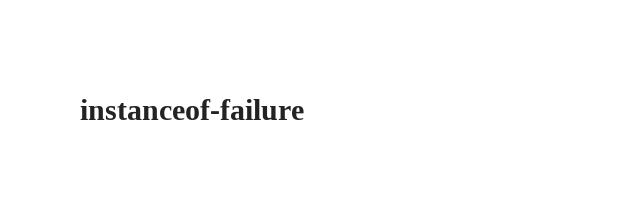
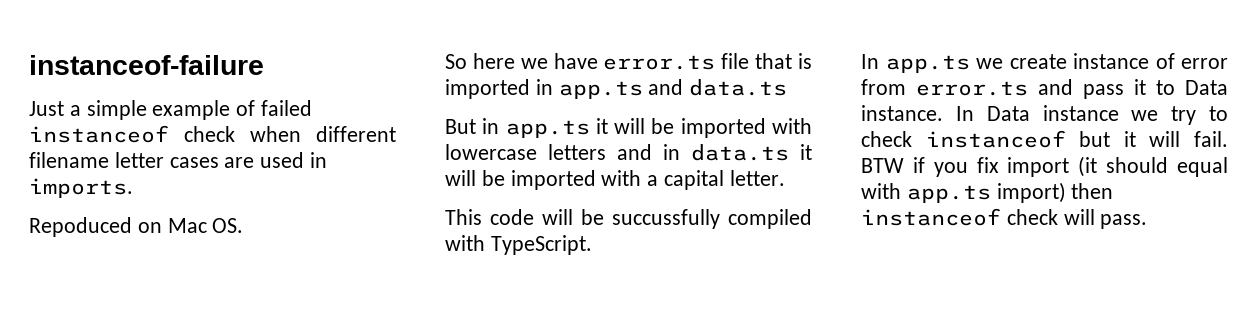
(304, 109) none -> [29,100,313,120] [29,125,396,143] [29,152,328,168] [29,178,133,198] [29,217,244,237] [445,53,812,70] [445,79,788,99] [445,118,812,138] [445,144,812,161] [445,170,785,190] [445,209,812,229] [445,235,592,255] [861,53,1228,73] [861,79,1228,99] [861,105,1228,125] [861,130,1228,148] [861,156,1228,177] [861,182,1114,203] [861,208,1148,229] // Just a simple example of failed instanceof check when different filename letter cases are used in imports. // Repoduced on Mac OS. // So here we have error.ts file that is imported in app.ts and data.ts // But in app.ts it will be imported with lowercase letters and in data.ts it will be imported with a capital letter. // This code will be succussfully compiled with TypeScript. // In app.ts we create instance of error from error.ts and pass it to Data instance. In Data instance we try to check instanceof but it will fail. BTW if you fix import (it should equal with app.ts import) then instanceof check will pass.

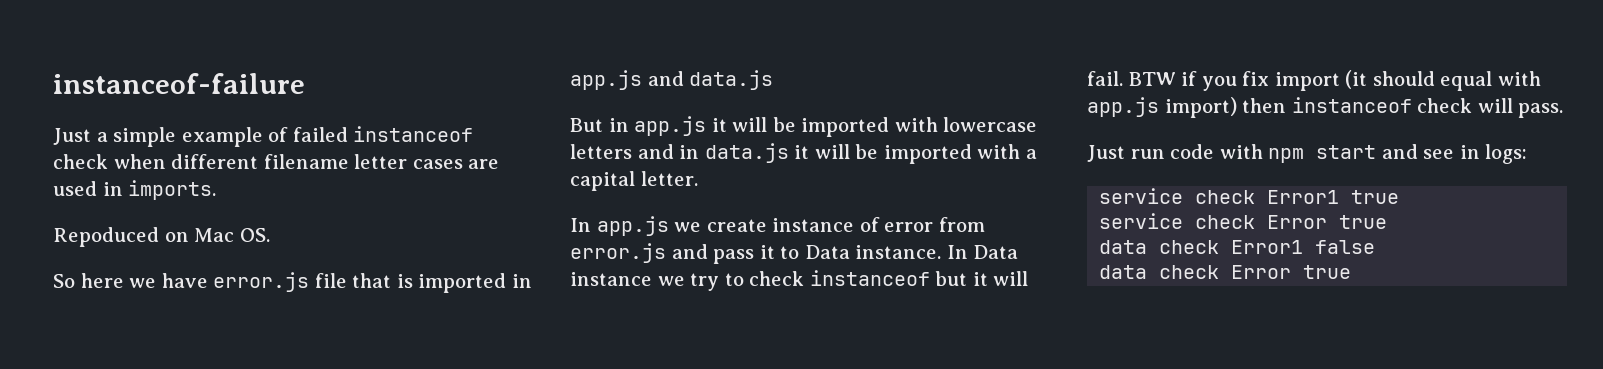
[603,55,716,70] error.ts -> [213,272,310,292] error.js
[558,79,788,99] app.ts and data.ts -> [570,70,774,90] app.js and data.js
[505,120,590,138] app.ts -> [634,116,707,136] app.js
[691,144,789,161] data.ts -> [704,143,789,163] data.js
[445,209,812,229] [445,235,592,255] [861,54,970,73] // This code will be succussfully compiled with TypeScript. // In app.ts -> [570,216,669,236] // In app.js
[916,81,1028,96] error.ts -> [570,243,666,263] error.js
[906,185,991,203] app.ts -> [1087,97,1159,117] app.js
(1148, 221) none -> [1087,144,1528,164] [1099,188,1400,204] [1099,213,1388,229] [1099,240,1376,254] [1099,265,1352,279] // Just run code with npm start and see in logs: // service check Error1 true // service check Error true // data check Error1 false // data check Error true

